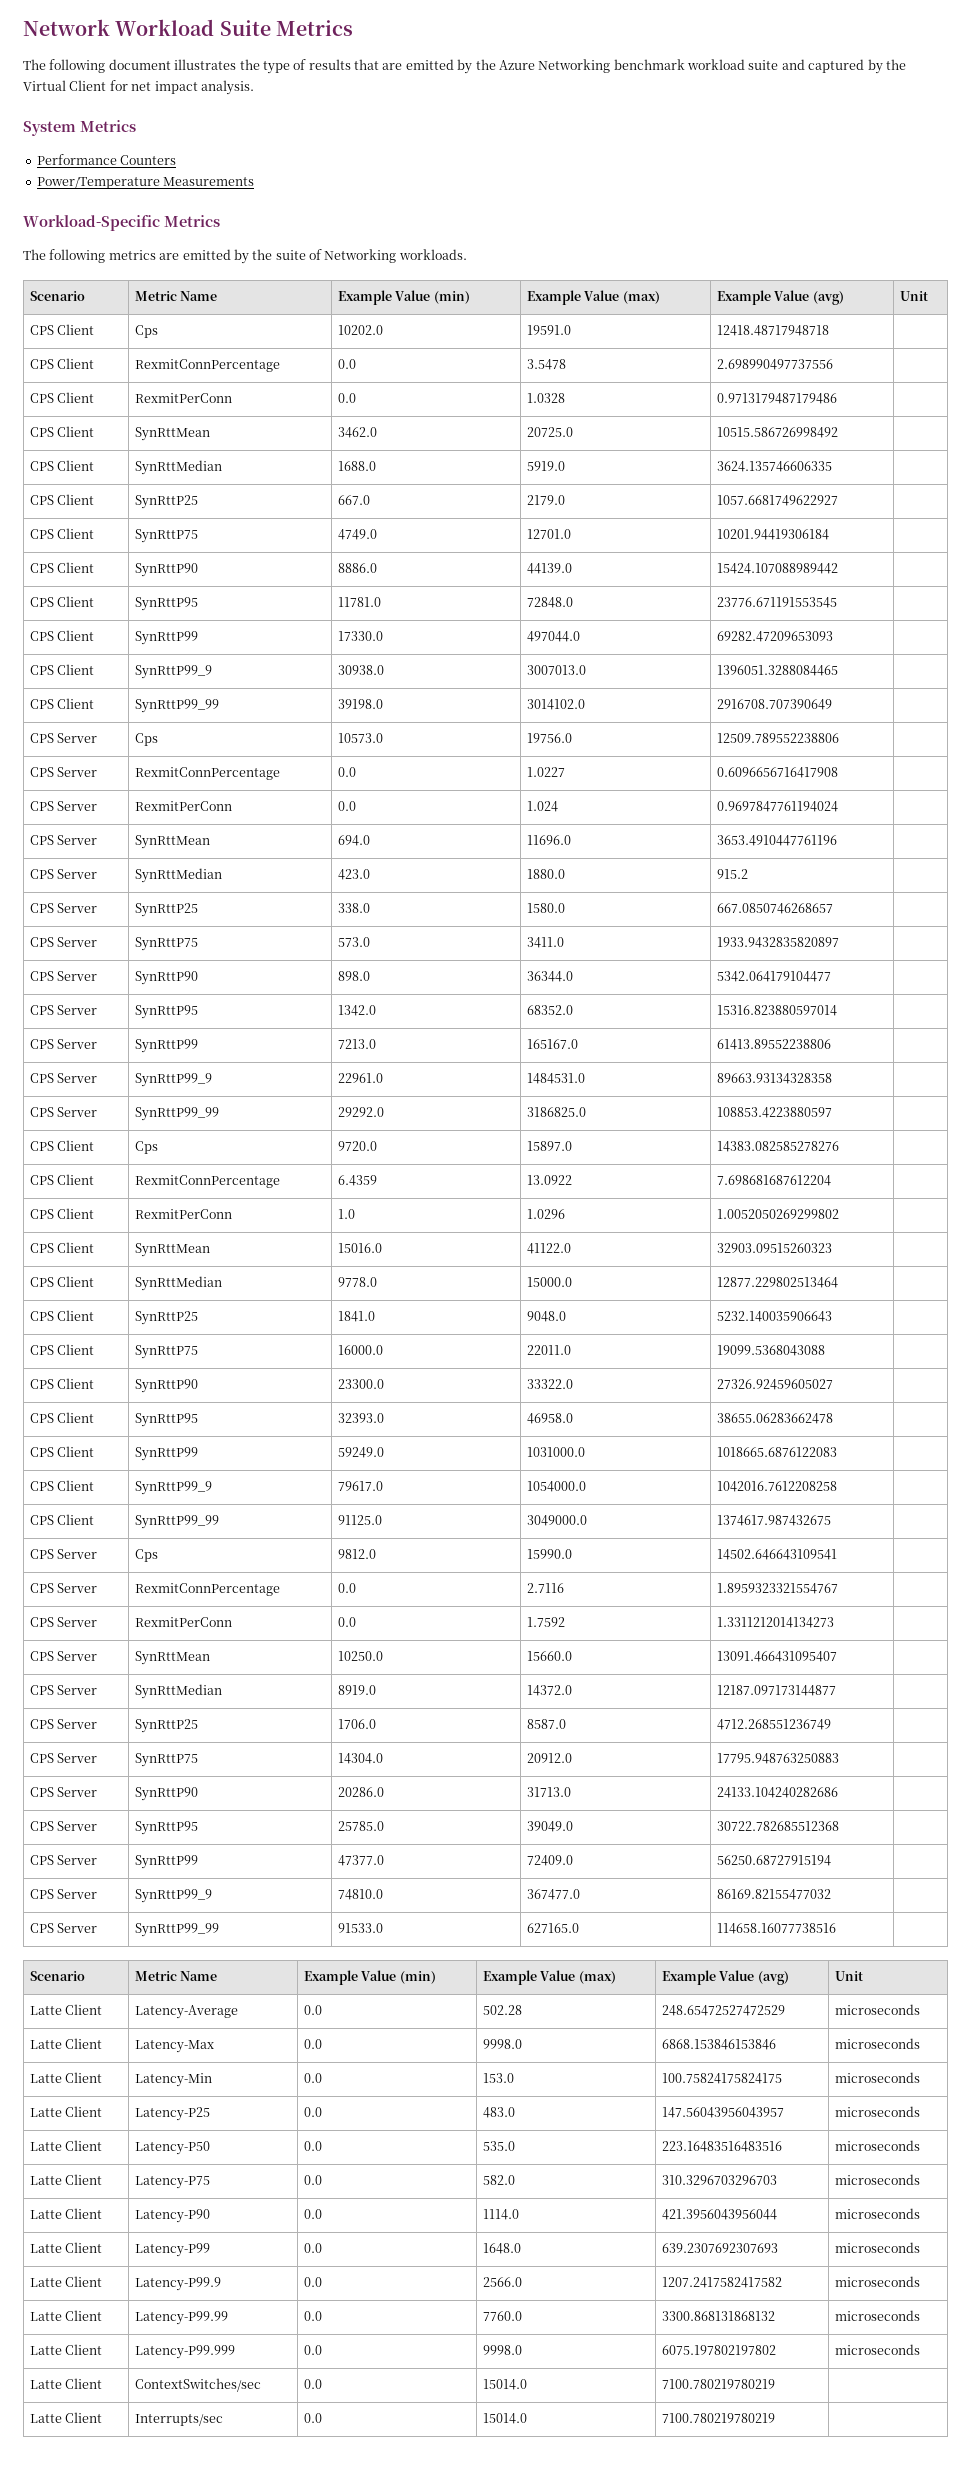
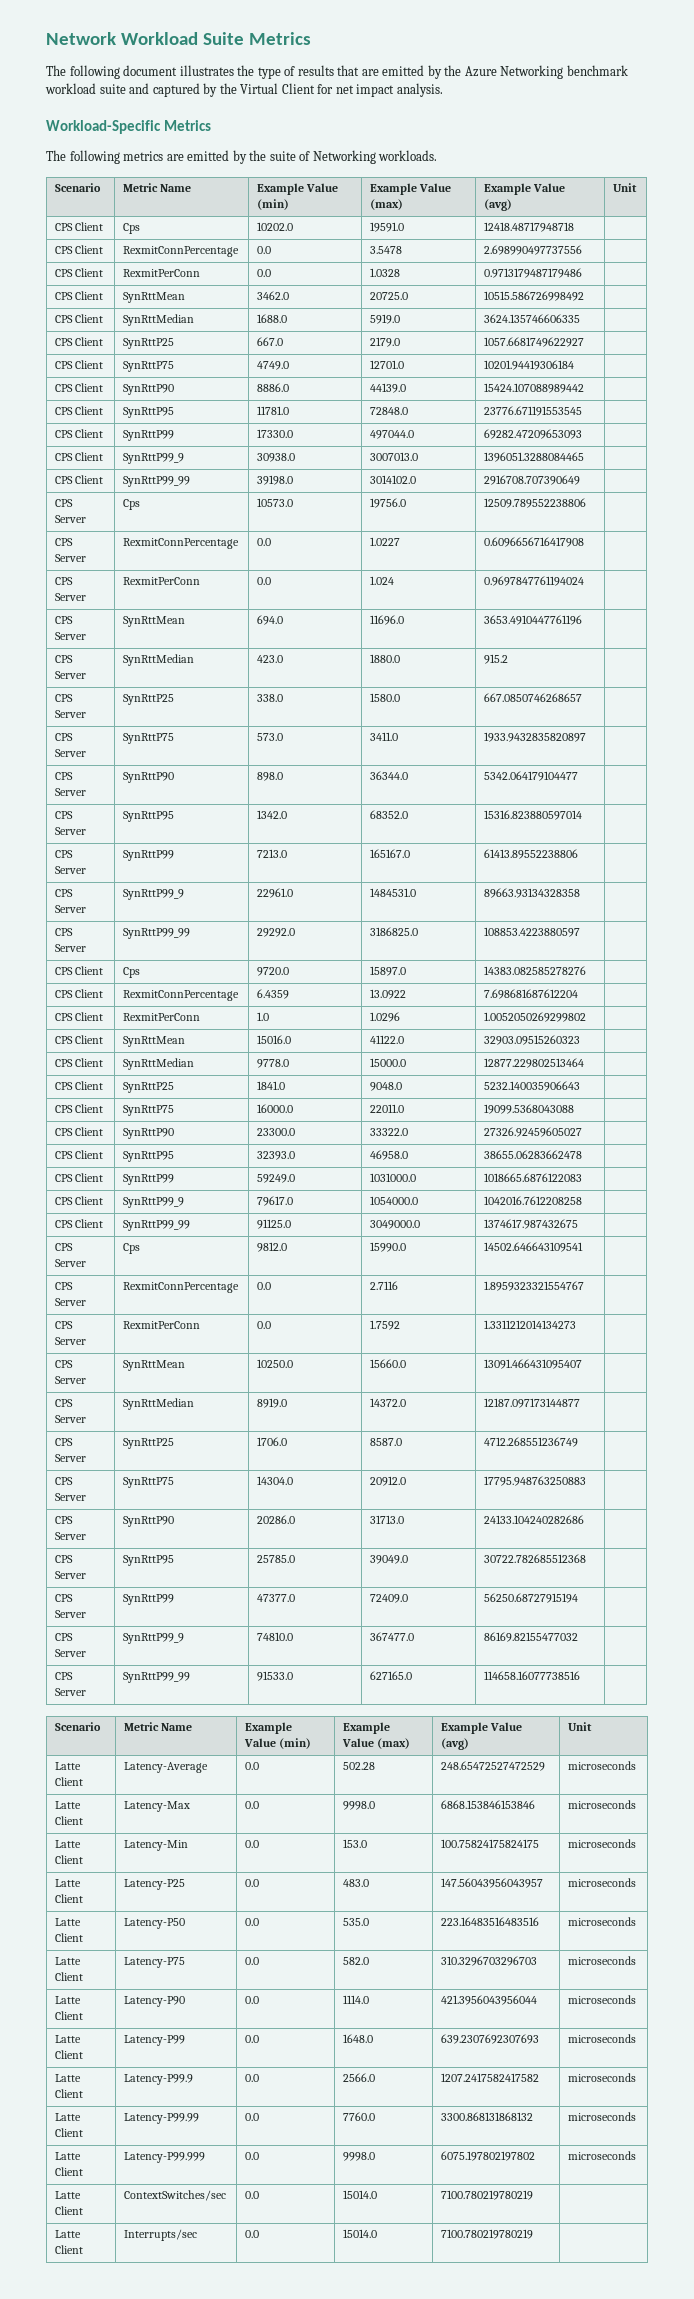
[23,120,136,136] [36,154,177,165] [36,177,255,189] // System Metrics // Performance Counters // Power/Temperature Measurements -> (443, 90) none

